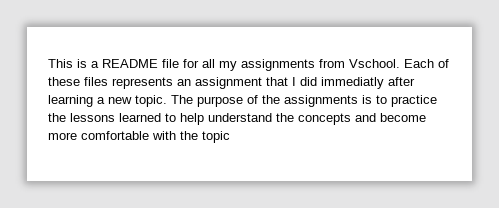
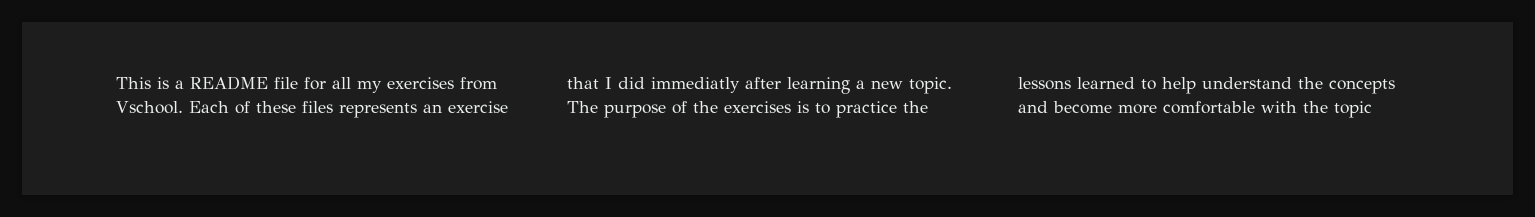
[241,59,315,71] assignments -> [387,77,454,89] exercises
[195,77,262,89] assignment -> [447,101,508,113] exercise
[284,95,358,107] assignments -> [724,101,791,113] exercises

